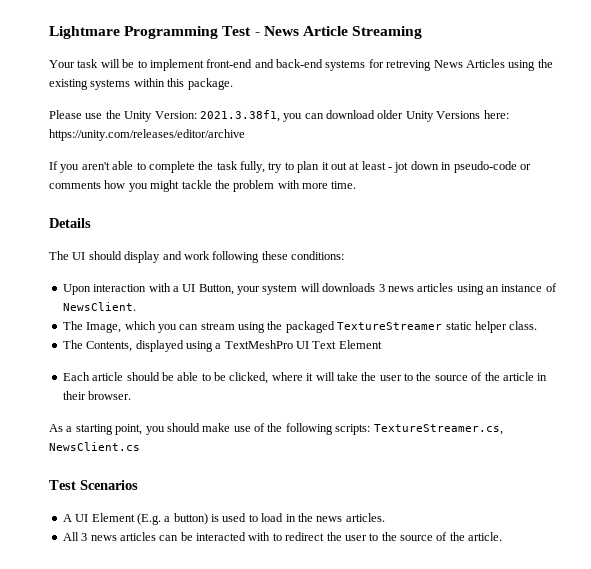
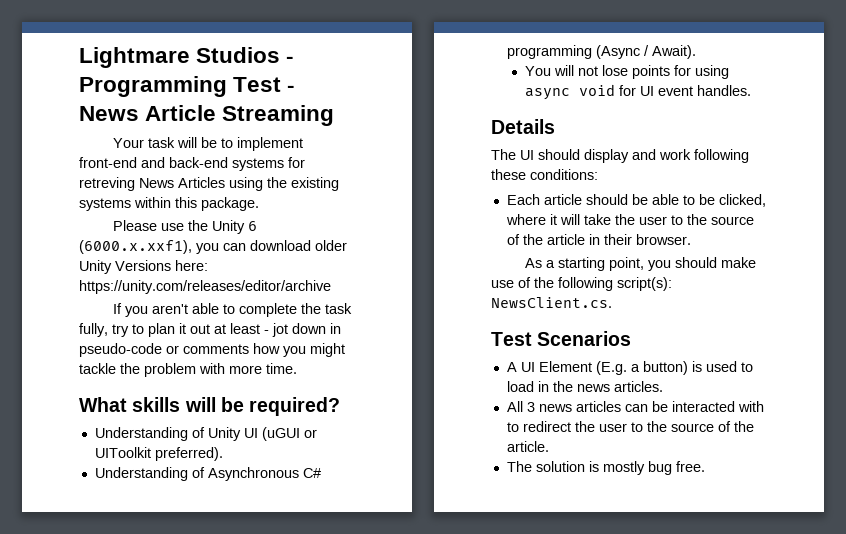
(120, 32) none -> [196,47,295,63] Studios -
[154,110,280,122] Version: 2021.3.38f1, -> [248,221,258,231] [79,240,192,254] 6 (6000.x.xxf1),
(357, 185) none -> [79,397,341,416] [94,427,317,441] [94,447,223,461] [94,467,321,481] [506,45,696,59] [525,65,730,79] [525,84,752,100] // What skills will be required? // Understanding of Unity UI (uGUI or UIToolkit preferred). // Understanding of Asynchronous C# programming (Async / Await). // You will not lose points for using async void for UI event handles.
[62,283,557,295] [62,302,136,311] [62,321,538,333] [62,340,382,352] // Upon interaction with a UI Button, your system will downloads 3 news articles using an instance of NewsClient. // The Image, which you can stream using the packaged TextureStreamer static helper class. // The Contents, displayed using a TextMeshPro UI Text Element -> (598, 174) none
[335,424,503,435] [49,442,140,451] scripts: TextureStreamer.cs, NewsClient.cs -> [617,277,672,291] [491,297,612,308] script(s): NewsClient.cs.
(503, 536) none -> [506,461,705,475] // The solution is mostly bug free.

